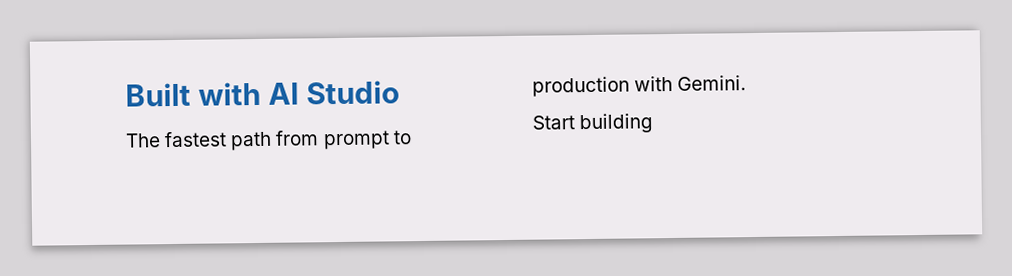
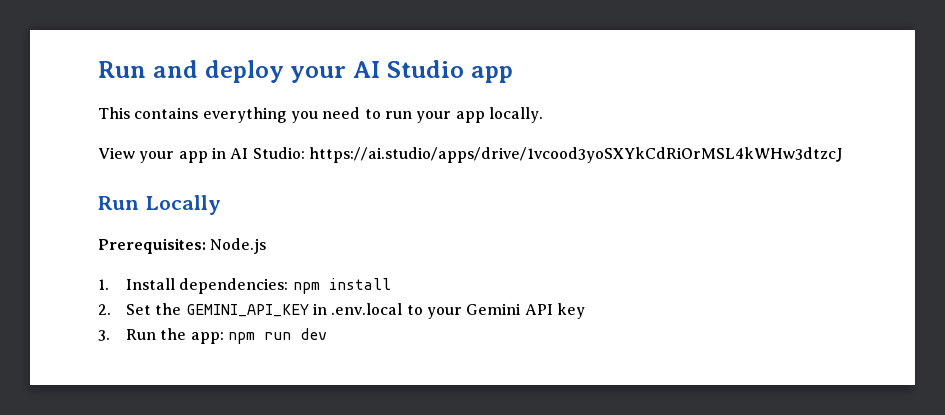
[125,80,400,107] [125,130,412,151] [532,75,747,97] [532,113,654,134] Built with AI Studio // The fastest path from prompt to production with Gemini. // Start building -> [98,60,513,83] [98,107,543,123] [98,147,843,163] [98,195,221,215] [98,238,267,254] [98,278,391,294] [98,303,585,319] [98,328,328,344] Run and deploy your AI Studio app // This contains everything you need to run your app locally. // View your app in AI Studio: https://ai.studio/apps/drive/1vcood3yoSXYkCdRiOrMSL4kWHw3dtzcJ // Run Locally // Prerequisites: Node.js // 1. Install dependencies: npm install // 2. Set the GEMINI_API_KEY in .env.local to your Gemini API key // 3. Run the app: npm run dev

